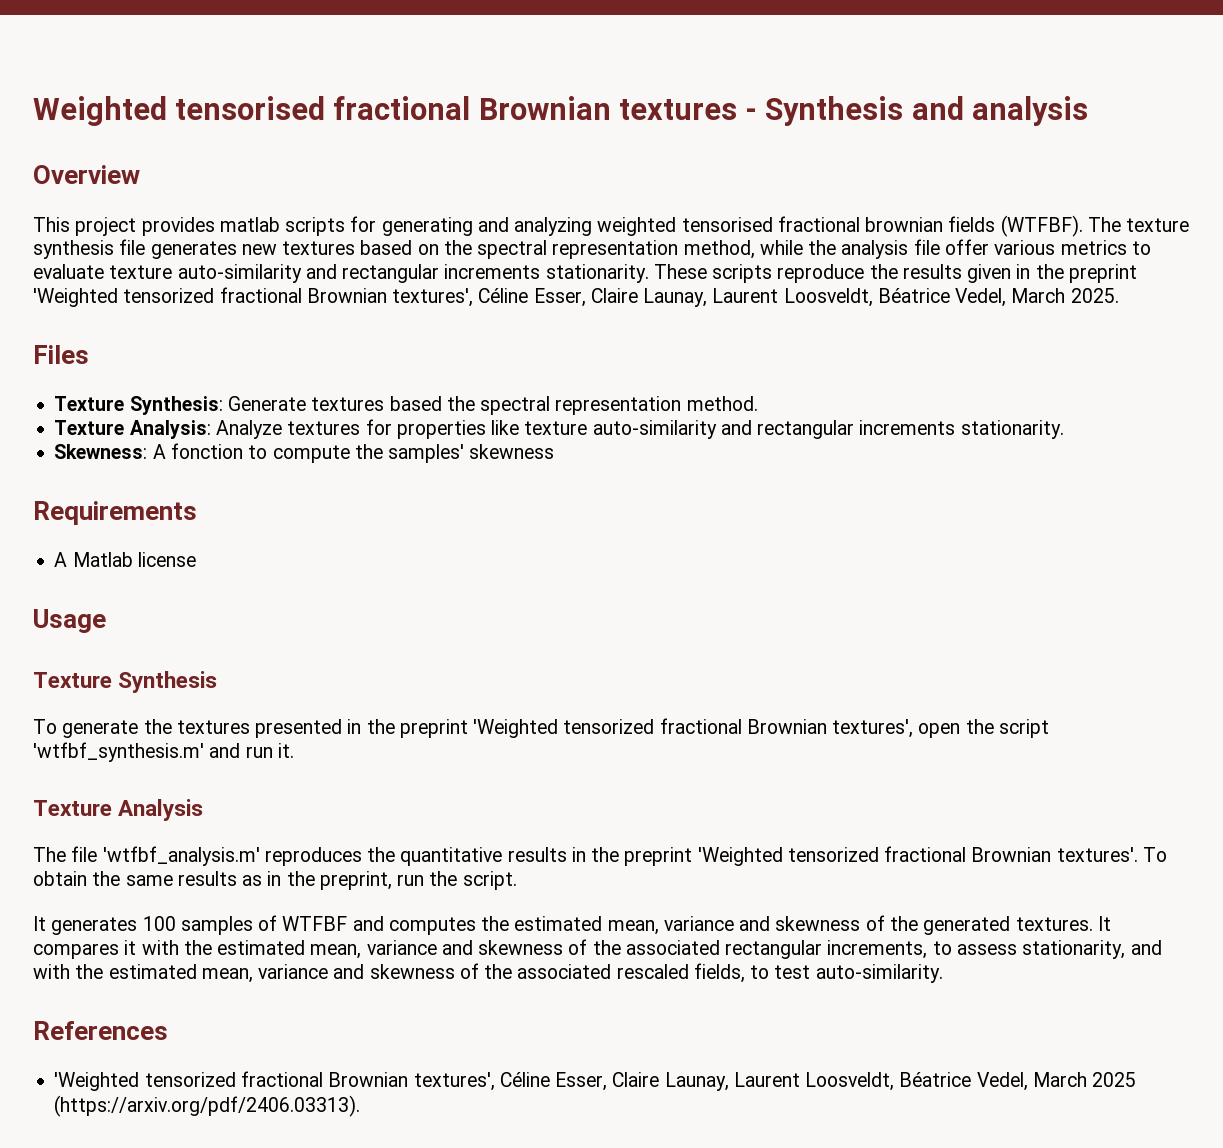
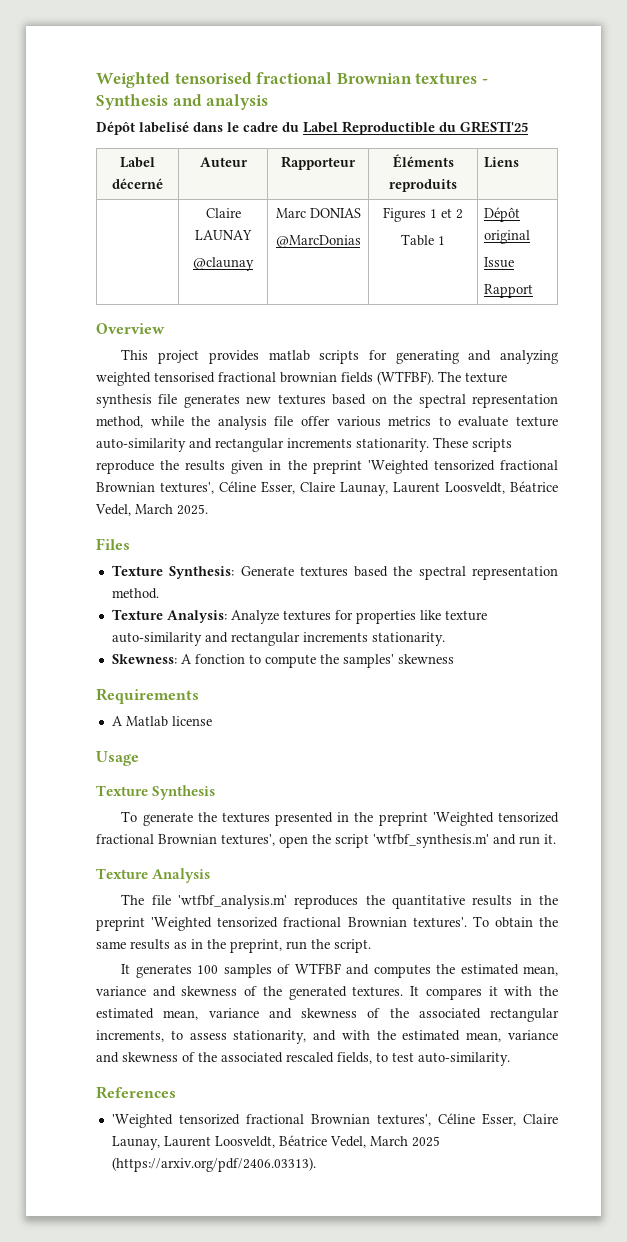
(1088, 111) none -> [96,121,528,135] [120,157,155,168] [112,178,163,189] [199,157,248,167] [281,156,356,170] [392,154,454,168] [389,179,457,192] [484,157,520,168] [205,208,241,218] [195,230,252,240] [193,257,254,271] [275,208,361,218] [275,235,361,248] [383,207,463,222] [401,234,445,246] [484,207,521,222] [484,230,531,244] [484,257,515,268] [484,284,534,298] // Dépôt labelisé dans le cadre du Label Reproductible du GRESTI'25 // Label décerné | Auteur | Rapporteur | Éléments reproduits | Liens // | Claire LAUNAY // @claunay | Marc DONIAS // @MarcDonias | Figures 1 et 2 // Table 1 | Dépôt original // Issue // Rapport

